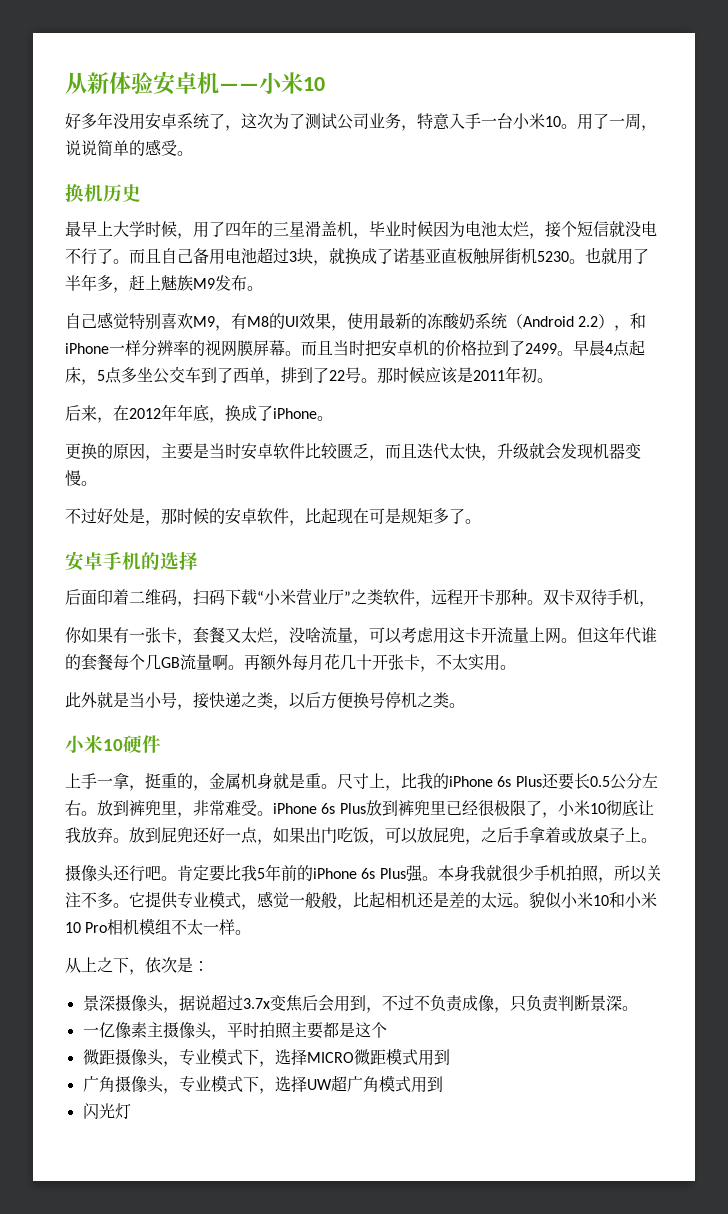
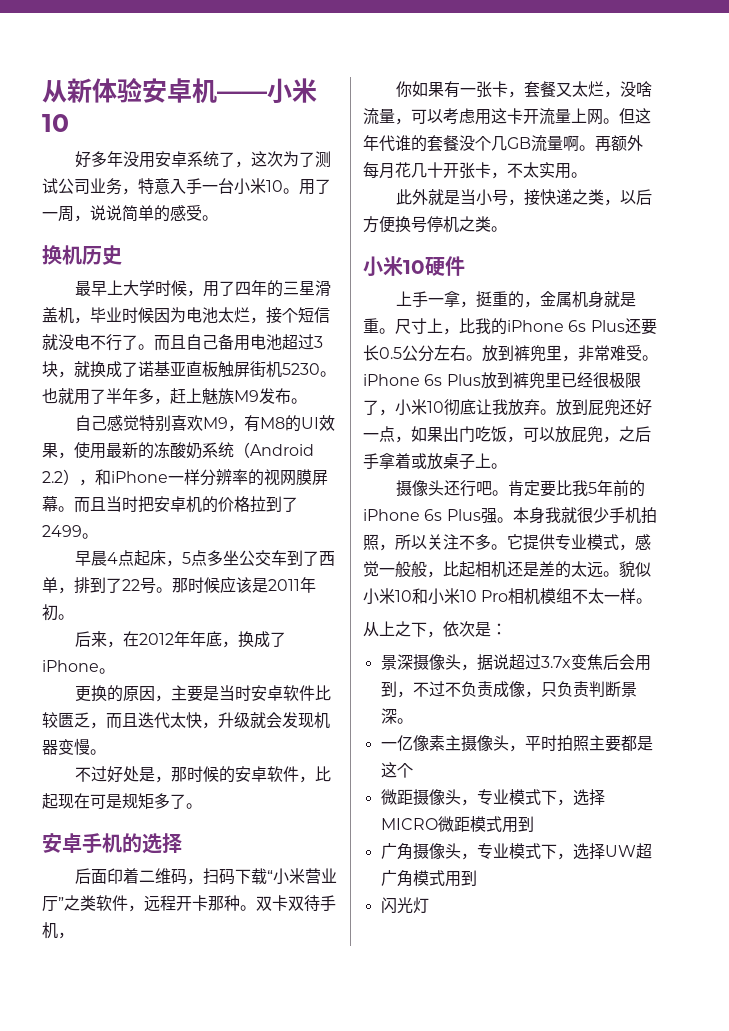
(573, 353) none -> (98, 536) //
[113,654,129,671] 每 -> [459,135,475,151] 没

